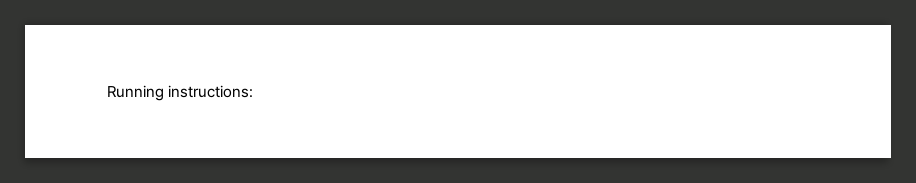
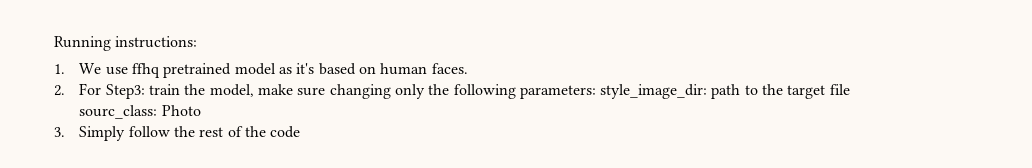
(254, 91) none -> [54,63,468,78] [54,83,850,99] [79,105,201,119] [54,126,301,141] // 1. We use ffhq pretrained model as it's based on human faces. // 2. For Step3: train the model, make sure changing only the following parameters: style_image_dir: path to the target file // sourc_class: Photo // 3. Simply follow the rest of the code

